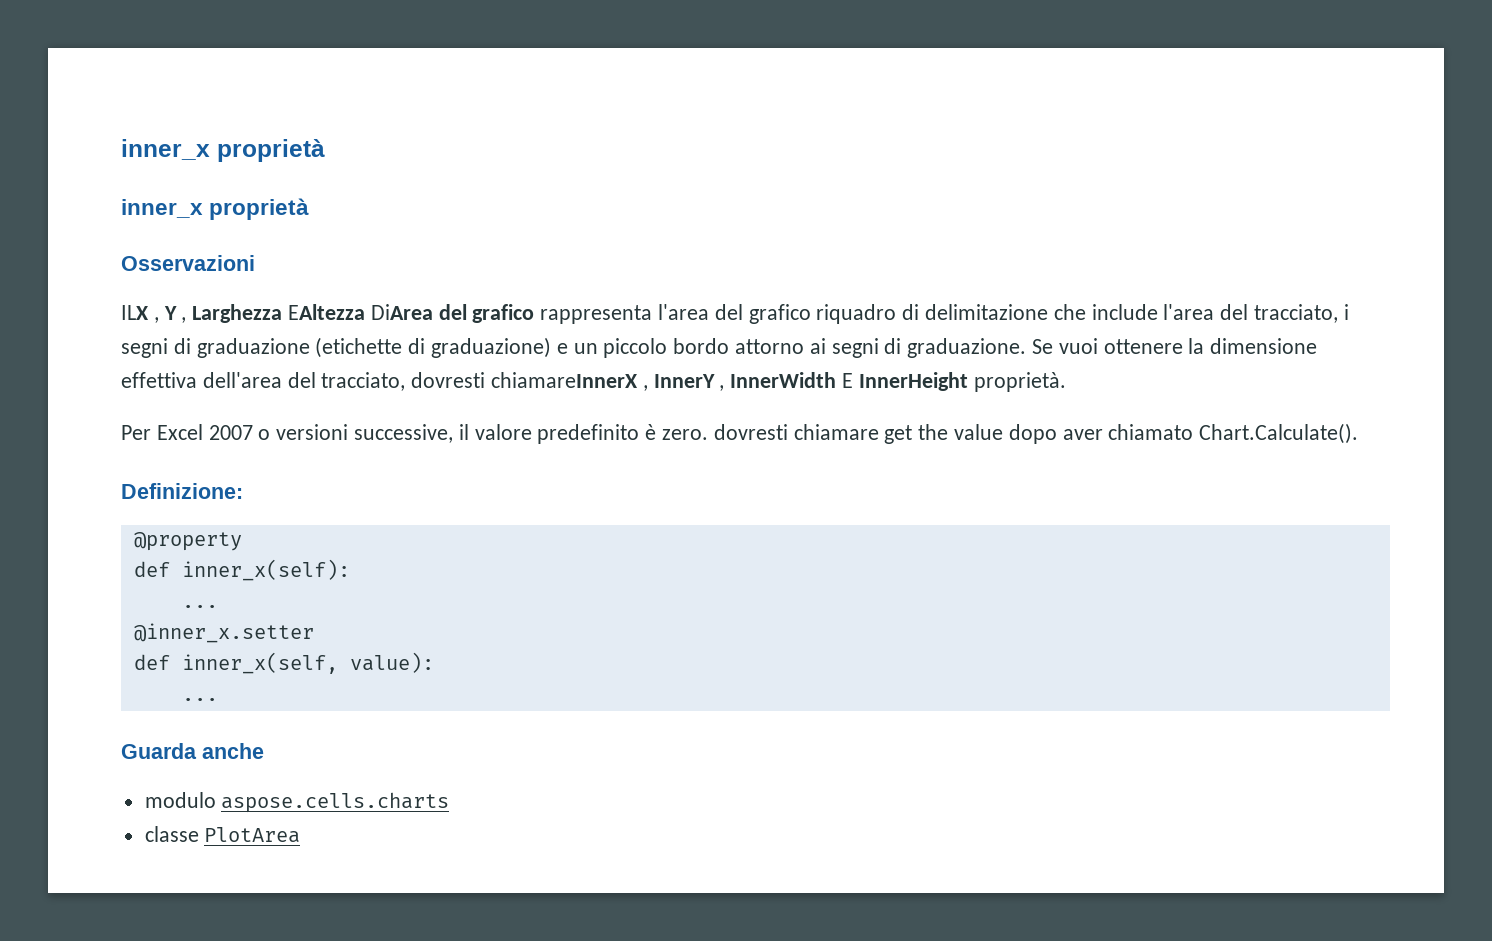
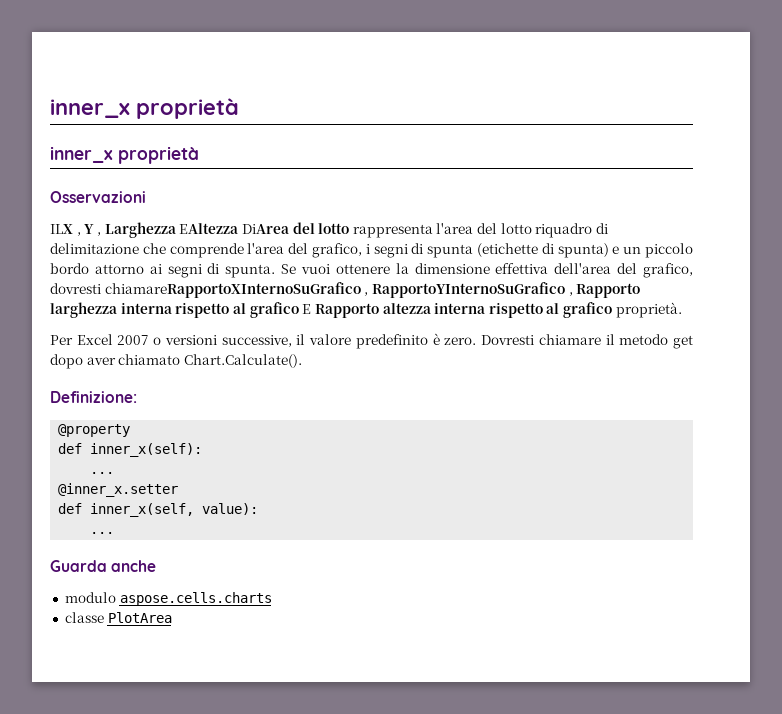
[472,304,535,323] grafico -> [318,223,350,234] lotto
[748,304,811,324] grafico -> [500,223,532,234] lotto
[1091,304,1339,323] include l'area del tracciato, -> [169,243,363,258] comprende l'area del grafico,
[196,338,310,358] graduazione -> [427,244,474,258] spunta
[431,337,552,358] graduazione) -> [557,243,609,258] spunta)
[907,338,1027,358] graduazione. -> [225,264,276,278] spunta.
[321,372,968,391] tracciato, dovresti chiamareInnerX , InnerY , InnerWidth E InnerHeight -> [643,263,693,278] [50,282,641,298] [50,302,613,318] grafico, dovresti chiamareRapportoXInternoSuGrafico , RapportoYInternoSuGrafico , Rapporto larghezza interna rispetto al grafico E Rapporto altezza interna rispetto al grafico
[713,424,1004,444] dovresti chiamare get the value -> [481,334,694,349] Dovresti chiamare il metodo get

